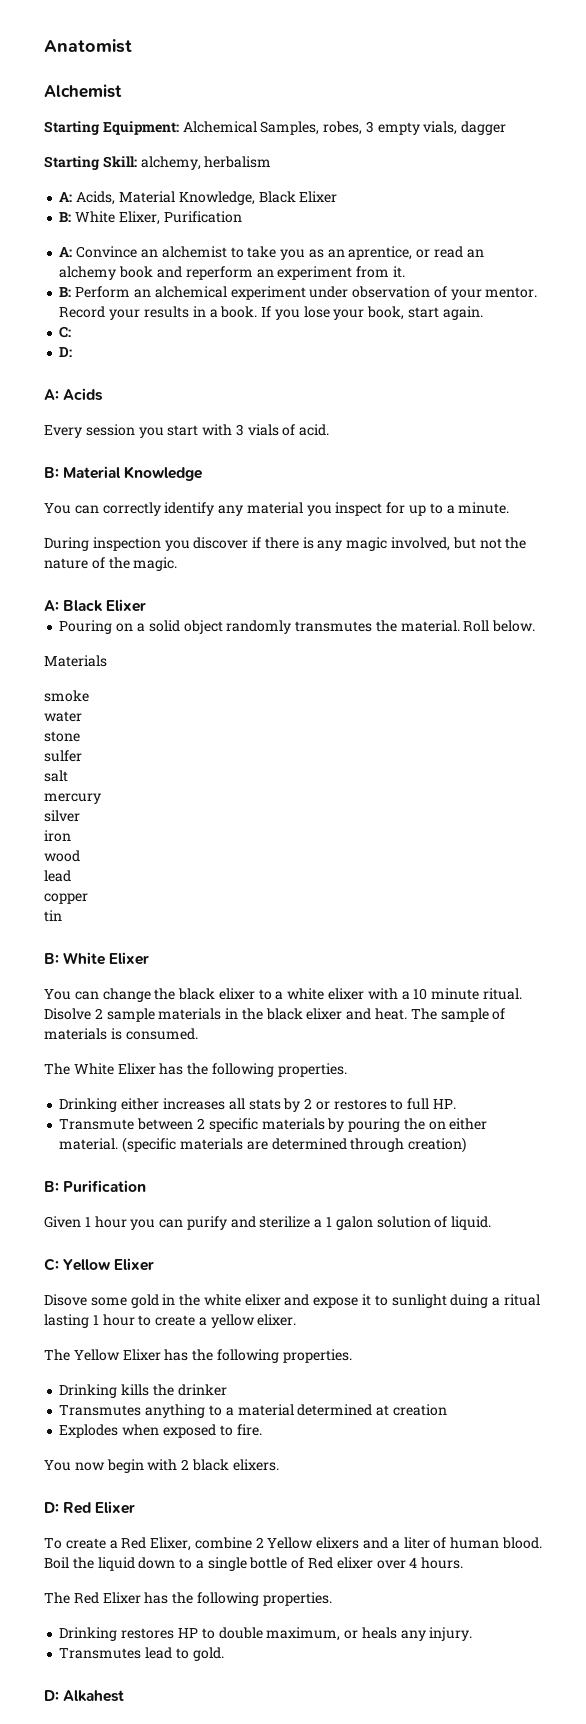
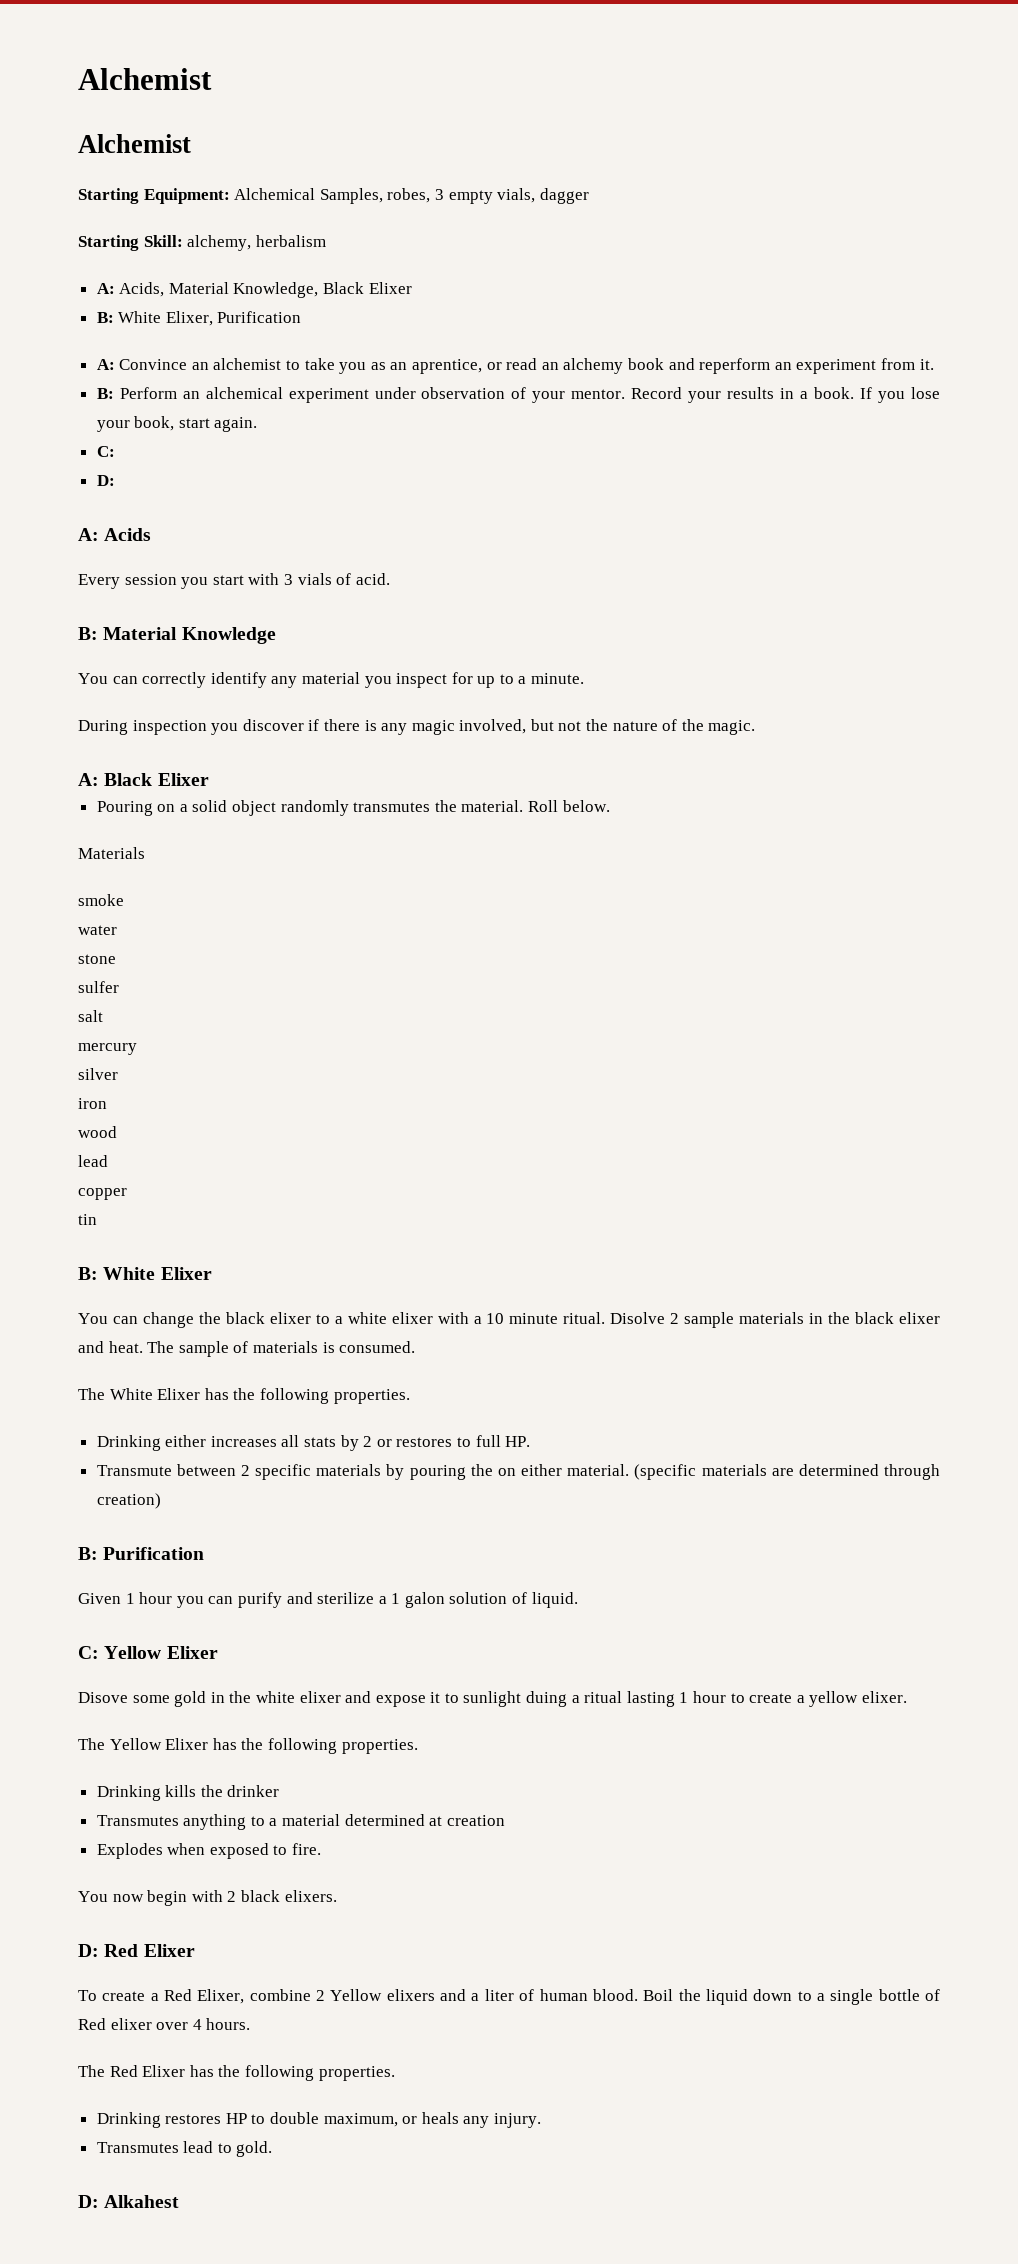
[44,39,132,53] Anatomist -> [78,68,212,90] Alchemist

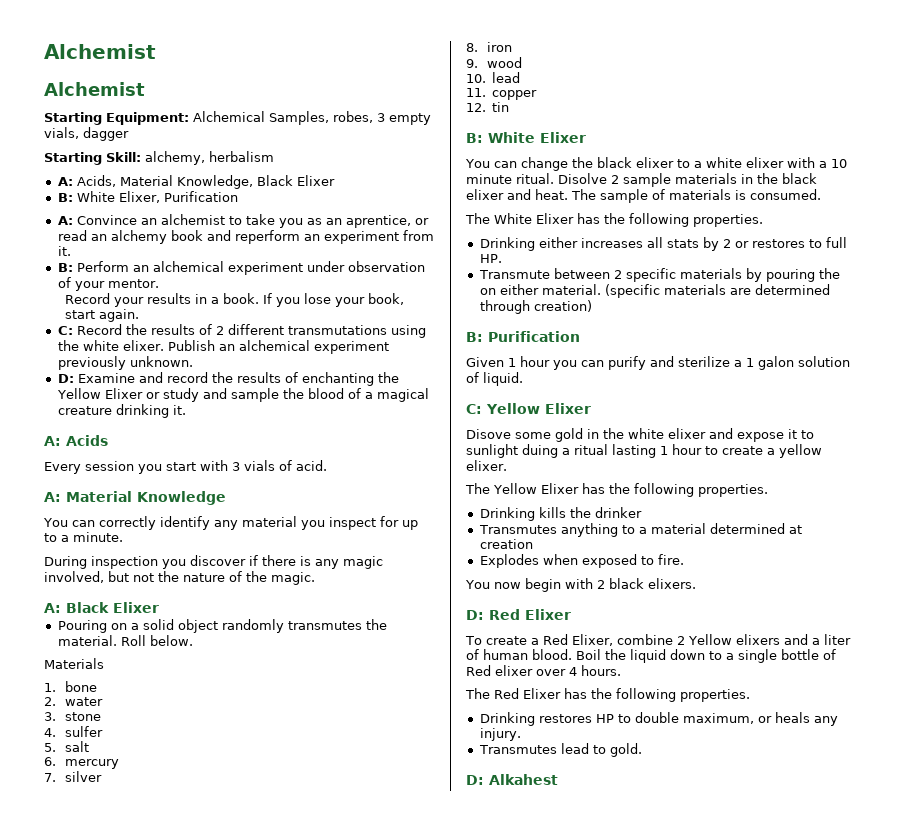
(626, 394) none -> (159, 283) //
[96,475,115,486] // D: -> [76,324,426,338] [57,340,389,354] [57,356,193,370] [57,372,399,386] [56,388,429,402] [57,404,186,418] Record the results of 2 different transmutations using the white elixer. Publish an alchemical experiment previously unknown. // D: Examine and record the results of enchanting the Yellow Elixer or study and sample the blood of a magical creature drinking it.
[78,627,98,640] B: -> [44,492,61,502] A:
[78,894,124,906] smoke // -> [44,681,97,692] [44,697,56,706] 1. bone // 2.
(117, 930) none -> [44,712,56,721] 3.
(116, 959) none -> [44,728,56,737] 4.
(119, 987) none -> [44,743,56,752] 5.
(103, 1016) none -> [44,757,56,766] 6.
(137, 1049) none -> [44,773,56,782] 7.
(118, 1074) none -> [466,43,478,52] 8.
(107, 1103) none -> [466,59,478,68] 9.
(117, 1132) none -> [466,74,486,83] 10.
(108, 1161) none -> [466,88,486,97] 11.
(127, 1194) none -> [466,103,486,112] 12.

